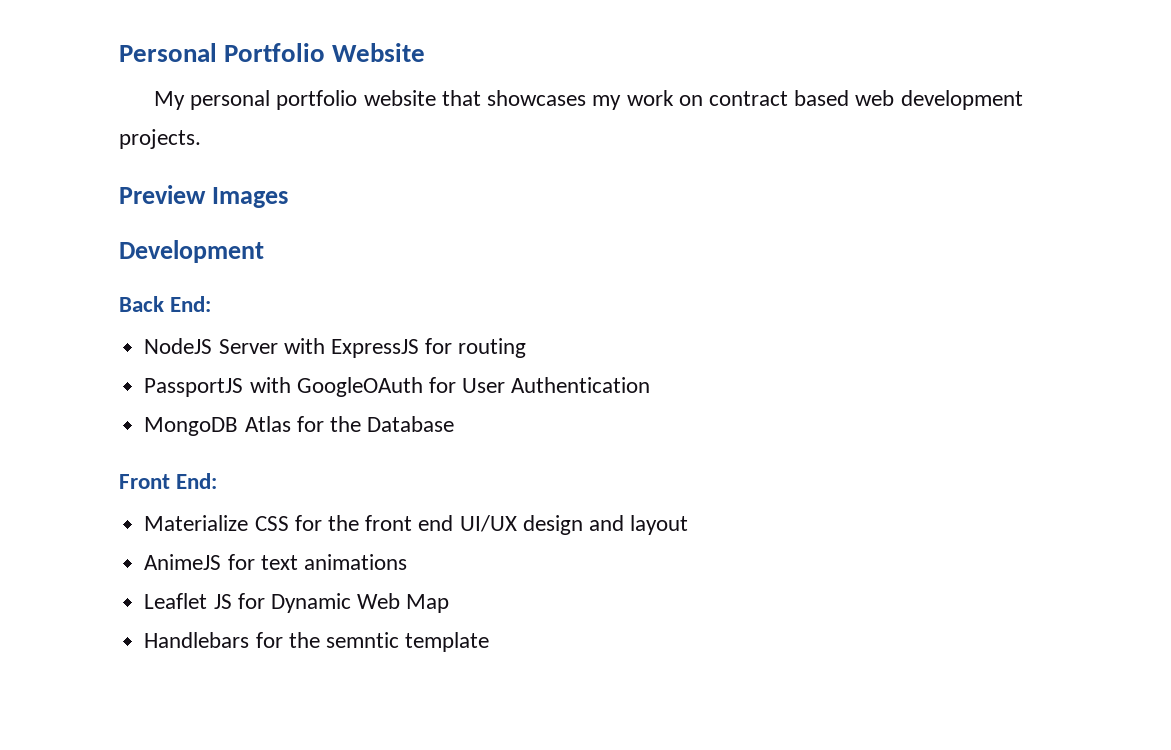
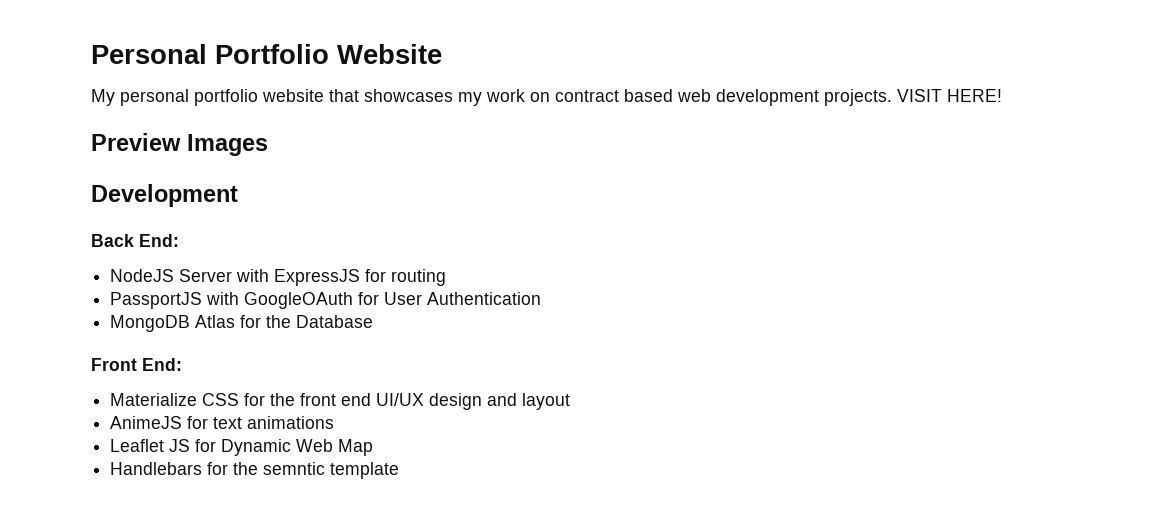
(201, 139) none -> [897,89,1002,102] VISIT HERE!

